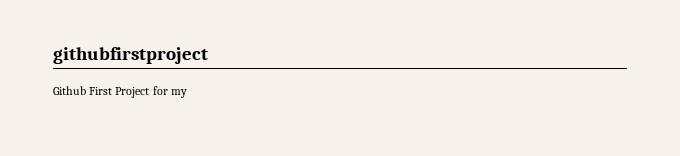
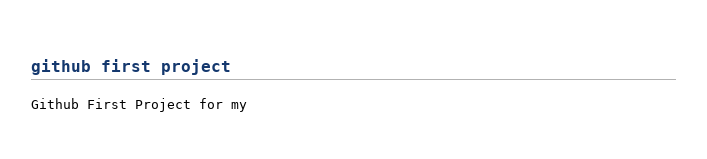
[53,47,208,64] githubfirstproject -> [31,59,231,75] github first project

